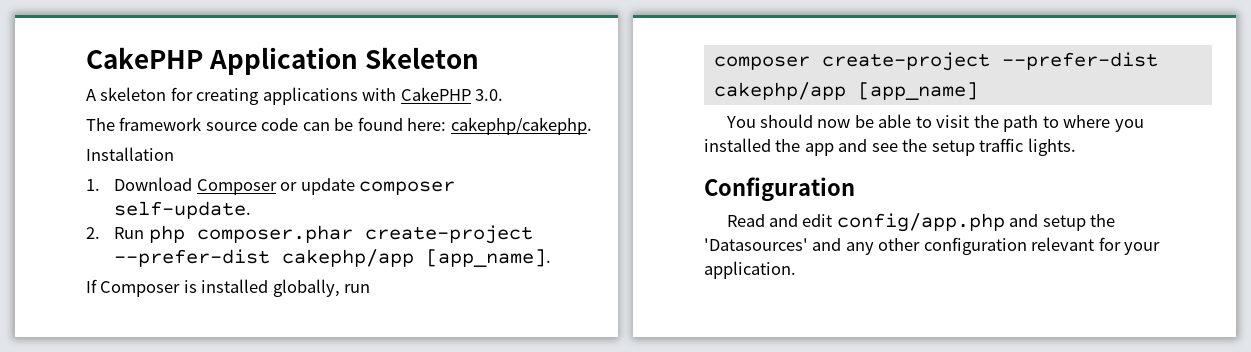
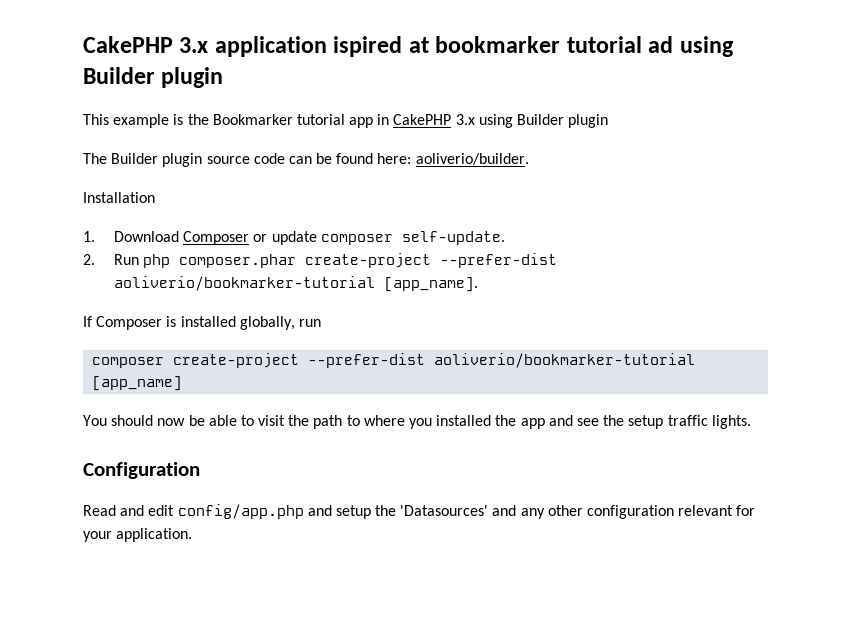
[86,47,480,75] [86,87,504,105] CakePHP Application Skeleton // A skeleton for creating applications with CakePHP 3.0. -> [83,36,734,57] [83,67,224,88] [83,114,609,128] CakePHP 3.x application ispired at bookmarker tutorial ad using Builder plugin // This example is the Bookmarker tutorial app in CakePHP 3.x using Builder plugin
[119,117,202,131] framework -> [111,153,203,167] Builder plugin
[450,117,592,135] cakephp/cakephp. -> [415,153,529,165] aoliverio/builder.
[282,249,415,267] cakephp/app -> [113,276,375,291] aoliverio/bookmarker-tutorial
[713,82,846,100] cakephp/app -> [434,353,696,368] aoliverio/bookmarker-tutorial

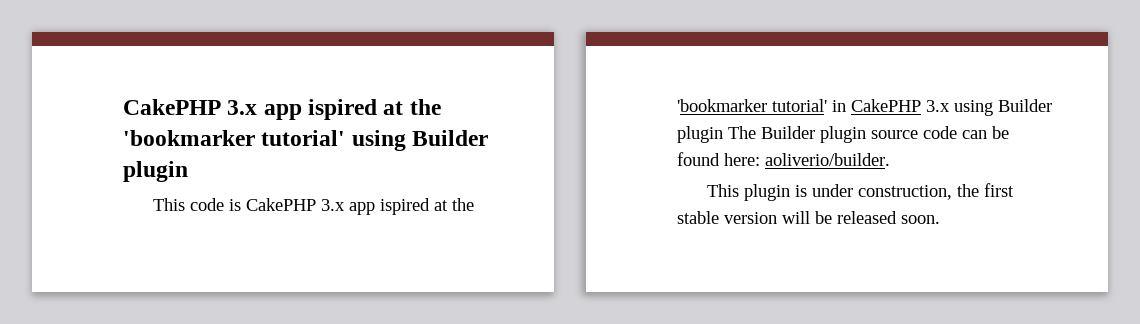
[83,36,674,57] CakePHP 3.x application ispired at bookmarker tutorial ad -> [123,99,441,120] [123,130,346,146] CakePHP 3.x app ispired at the 'bookmarker tutorial'
[113,114,374,128] example is the Bookmarker tutorial app -> [190,198,475,215] [677,99,827,112] code is CakePHP 3.x app ispired at the 'bookmarker tutorial'
(609, 121) // -> (723, 134) none
[83,192,155,203] [83,231,505,245] [83,253,558,268] [113,276,478,292] [83,316,321,330] [92,353,696,368] [92,376,183,391] [83,415,751,429] [83,462,200,479] [83,504,756,519] [83,528,193,542] Installation // 1. Download Composer or update composer self-update. // 2. Run php composer.phar create-project --prefer-dist aoliverio/bookmarker-tutorial [app_name]. // If Composer is installed globally, run // composer create-project --prefer-dist aoliverio/bookmarker-tutorial [app_name] // You should now be able to visit the path to where you installed the app and see the setup traffic lights. // Configuration // Read and edit config/app.php and setup the 'Datasources' and any other configuration relevant for your application. -> [707,183,1015,201] [677,211,940,224] This plugin is under construction, the first stable version will be released soon.

